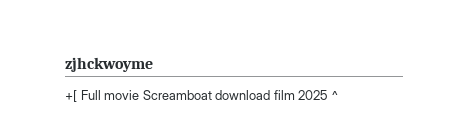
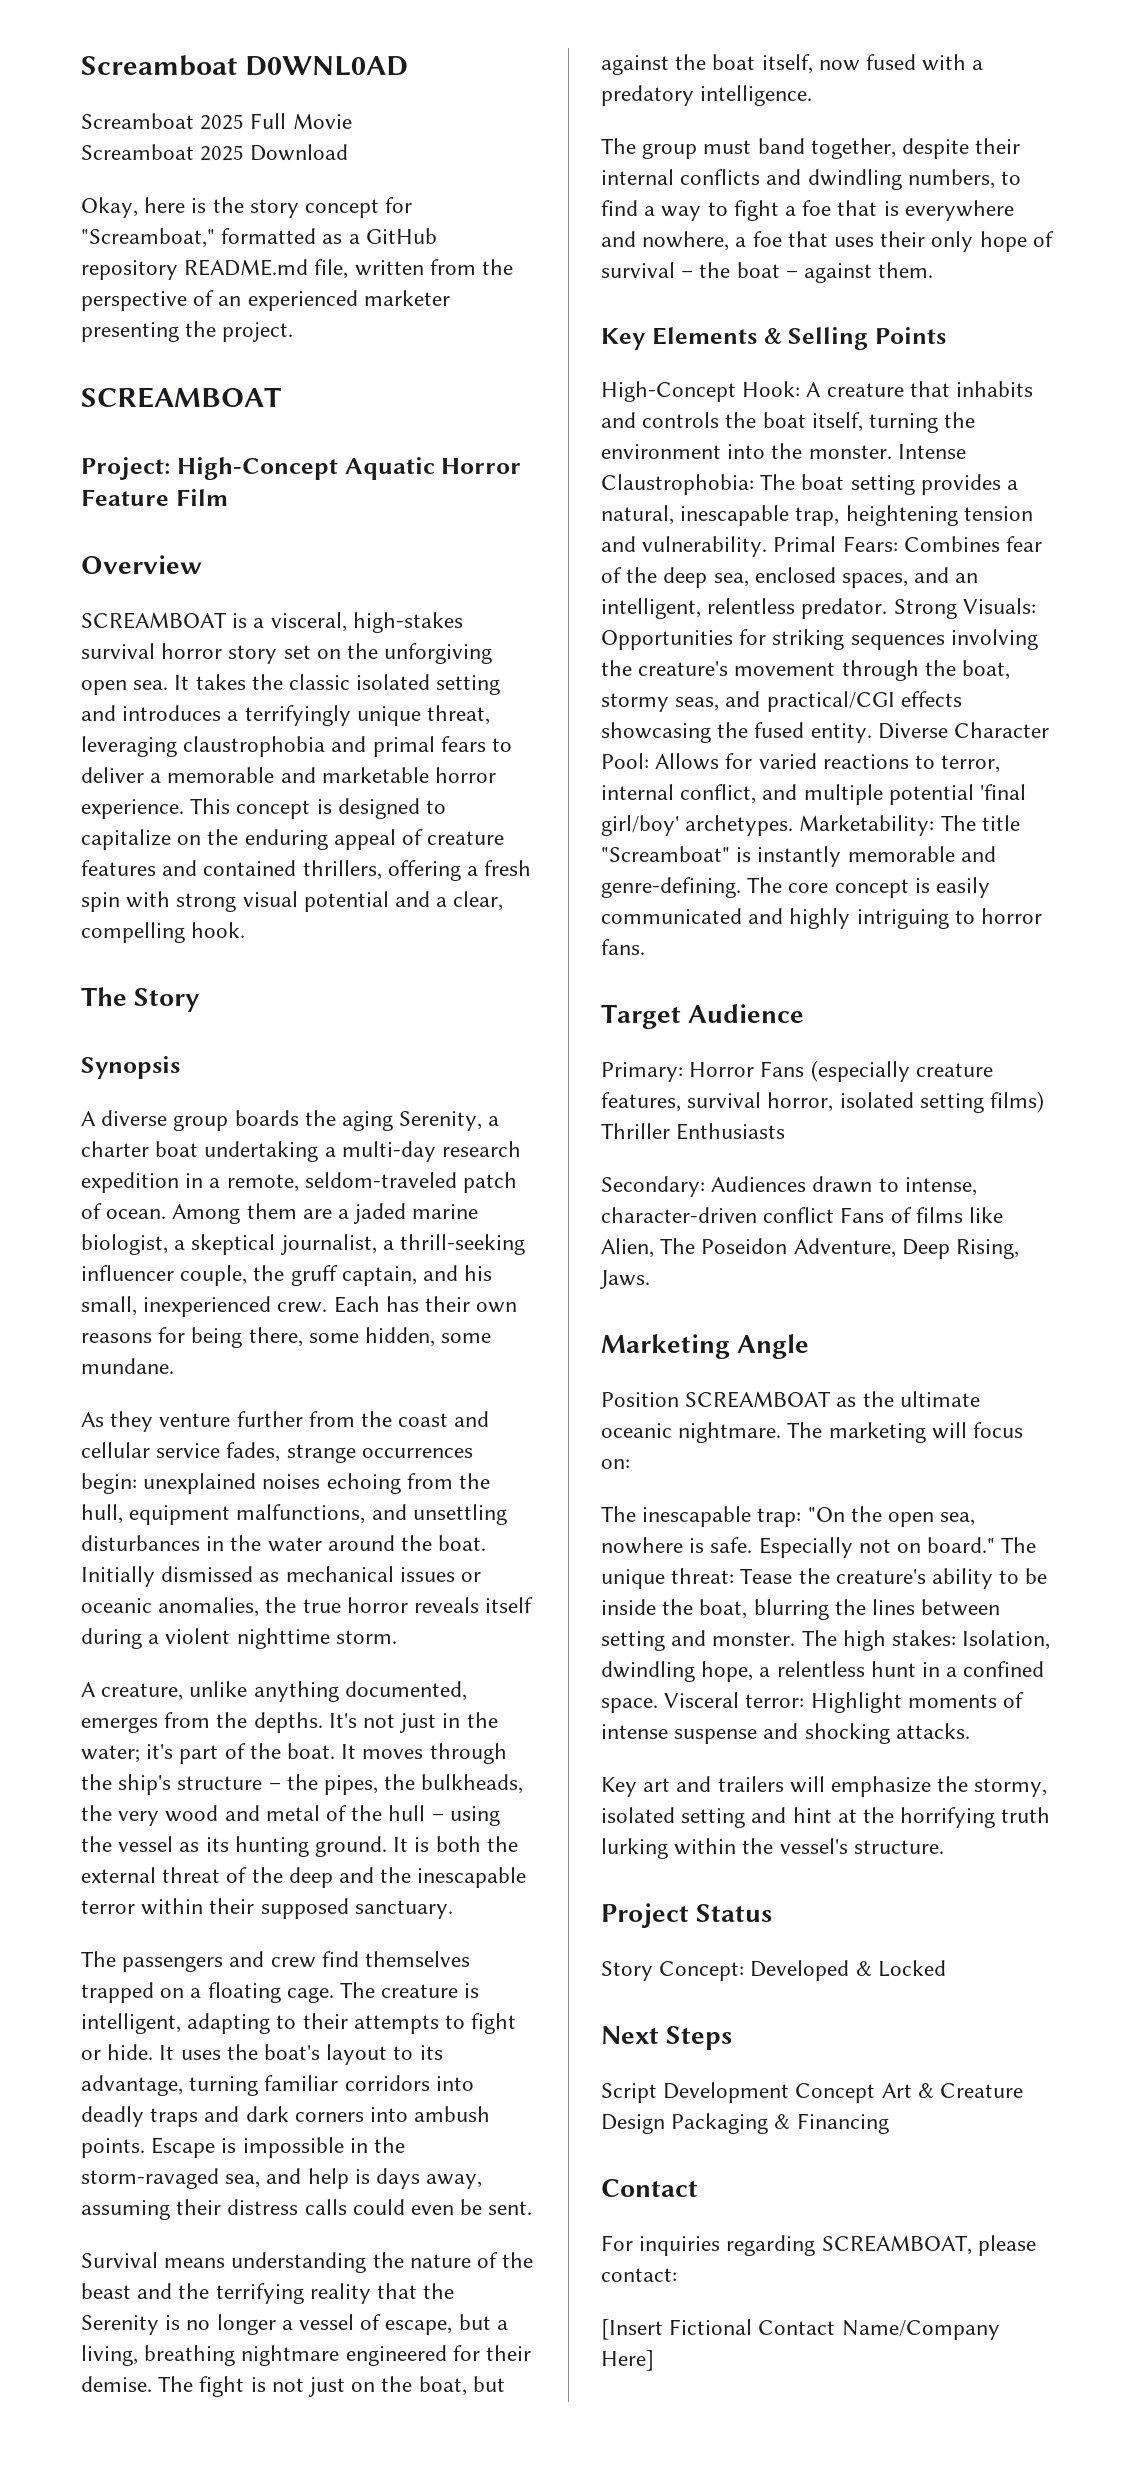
[65,57,153,72] [65,90,338,102] zjhckwoyme // +[ Full movie Screamboat download film 2025 ^ -> [81,55,408,76] [81,113,352,130] [81,144,349,161] [81,197,413,218] [81,228,437,248] [81,259,514,280] [81,290,450,311] [81,321,294,342] [81,387,282,408] [81,457,522,480] [81,489,228,506] [81,555,202,574] [81,612,463,633] [81,643,493,664] [81,674,501,695] [81,705,491,726] [81,736,513,757] [81,767,497,783] [81,798,447,819] [81,829,505,850] [81,860,532,881] [81,891,504,912] [81,922,246,943] [81,987,201,1012] [81,1056,180,1079] [81,1110,500,1131] [81,1141,522,1162] [81,1172,518,1193] [81,1203,479,1224] [81,1234,526,1255] [81,1265,493,1286] [81,1296,518,1317] [81,1327,492,1348] [81,1358,174,1374] [81,1411,490,1432] [81,1442,473,1463] [81,1473,491,1494] [81,1504,507,1525] [81,1535,487,1552] [81,1566,482,1587] [81,1597,534,1617] [81,1628,397,1649] [81,1681,467,1702] [81,1712,498,1733] [81,1743,507,1764] [81,1774,524,1795] [81,1805,500,1826] [81,1836,518,1857] [81,1867,527,1888] [81,1898,453,1919] [81,1951,471,1972] [81,1982,480,2003] [81,2013,517,2034] [81,2044,443,2065] [81,2075,474,2096] [81,2106,491,2127] [81,2137,406,2158] [81,2168,483,2189] [81,2199,533,2220] [81,2252,534,2273] [81,2283,455,2304] [81,2314,508,2335] [81,2345,532,2366] [81,2376,505,2397] [601,54,984,75] [601,85,813,106] [601,138,1021,159] [601,169,1022,190] [601,200,1014,221] [601,231,1054,252] [601,262,934,283] [601,327,946,350] [601,381,1034,402] [601,412,976,433] [601,443,966,459] [601,474,1019,495] [601,505,1033,526] [601,536,1043,557] [601,567,979,588] [601,598,1036,619] [601,629,1038,650] [601,660,1011,681] [601,691,962,712] [601,722,1050,743] [601,753,1001,773] [601,784,1027,805] [601,815,1020,836] [601,846,996,867] [601,877,991,898] [601,908,1043,929] [601,939,645,955] [601,1004,805,1029] [601,1060,993,1082] [601,1091,1045,1113] [601,1123,786,1140] [601,1176,977,1197] [601,1207,1004,1223] [601,1238,1020,1259] [600,1270,650,1289] [601,1334,810,1359] [601,1391,980,1408] [601,1422,1024,1443] [601,1459,630,1469] [601,1506,976,1527] [601,1537,1037,1558] [601,1568,1048,1589] [601,1599,1001,1620] [601,1630,1051,1651] [601,1661,1045,1682] [601,1692,1025,1713] [601,1723,970,1744] [601,1776,1048,1797] [601,1807,1051,1828] [601,1838,944,1859] [601,1903,773,1928] [601,1960,946,1981] [601,2026,733,2050] [601,2082,1024,2103] [601,2113,889,2134] [601,2179,698,2197] [601,2235,1036,2256] [601,2268,677,2282] [601,2319,1000,2340] [601,2350,654,2371] Screamboat D0WNL0AD // Screamboat 2025 Full Movie // Screamboat 2025 Download // Okay, here is the story concept for "Screamboat," formatted as a GitHub repository README.md file, written from the perspective of an experienced marketer presenting the project. // SCREAMBOAT // Project: High-Concept Aquatic Horror Feature Film // Overview // SCREAMBOAT is a visceral, high-stakes survival horror story set on the unforgiving open sea. It takes the classic isolated setting and introduces a terrifyingly unique threat, leveraging claustrophobia and primal fears to deliver a memorable and marketable horror experience. This concept is designed to capitalize on the enduring appeal of creature features and contained thrillers, offering a fresh spin with strong visual potential and a clear, compelling hook. // The Story // Synopsis // A diverse group boards the aging Serenity, a charter boat undertaking a multi-day research expedition in a remote, seldom-traveled patch of ocean. Among them are a jaded marine biologist, a skeptical journalist, a thrill-seeking influencer couple, the gruff captain, and his small, inexperienced crew. Each has their own reasons for being there, some hidden, some mundane. // As they venture further from the coast and cellular service fades, strange occurrences begin: unexplained noises echoing from the hull, equipment malfunctions, and unsettling disturbances in the water around the boat. Initially dismissed as mechanical issues or oceanic anomalies, the true horror reveals itself during a violent nighttime storm. // A creature, unlike anything documented, emerges from the depths. It's not just in the water; it's part of the boat. It moves through the ship's structure – the pipes, the bulkheads, the very wood and metal of the hull – using the vessel as its hunting ground. It is both the external threat of the deep and the inescapable terror within their supposed sanctuary. // The passengers and crew find themselves trapped on a floating cage. The creature is intelligent, adapting to their attempts to fight or hide. It uses the boat's layout to its advantage, turning familiar corridors into deadly traps and dark corners into ambush points. Escape is impossible in the storm-ravaged sea, and help is days away, assuming their distress calls could even be sent. // Survival means understanding the nature of the beast and the terrifying reality that the Serenity is no longer a vessel of escape, but a living, breathing nightmare engineered for their demise. The fight is not just on the boat, but against the boat itself, now fused with a predatory intelligence. // The group must band together, despite their internal conflicts and dwindling numbers, to find a way to fight a foe that is everywhere and nowhere, a foe that uses their only hope of survival – the boat – against them. // Key Elements & Selling Points // High-Concept Hook: A creature that inhabits and controls the boat itself, turning the environment into the monster. Intense Claustrophobia: The boat setting provides a natural, inescapable trap, heightening tension and vulnerability. Primal Fears: Combines fear of the deep sea, enclosed spaces, and an intelligent, relentless predator. Strong Visuals: Opportunities for striking sequences involving the creature's movement through the boat, stormy seas, and practical/CGI effects showcasing the fused entity. Diverse Character Pool: Allows for varied reactions to terror, internal conflict, and multiple potential 'final girl/boy' archetypes. Marketability: The title "Screamboat" is instantly memorable and genre-defining. The core concept is easily communicated and highly intriguing to horror fans. // Target Audience // Primary: Horror Fans (especially creature features, survival horror, isolated setting films) Thriller Enthusiasts // Secondary: Audiences drawn to intense, character-driven conflict Fans of films like Alien, The Poseidon Adventure, Deep Rising, Jaws. // Marketing Angle // Position SCREAMBOAT as the ultimate oceanic nightmare. The marketing will focus on: // The inescapable trap: "On the open sea, nowhere is safe. Especially not on board." The unique threat: Tease the creature's ability to be inside the boat, blurring the lines between setting and monster. The high stakes: Isolation, dwindling hope, a relentless hunt in a confined space. Visceral terror: Highlight moments of intense suspense and shocking attacks. // Key art and trailers will emphasize the stormy, isolated setting and hint at the horrifying truth lurking within the vessel's structure. // Project Status // Story Concept: Developed & Locked // Next Steps // Script Development Concept Art & Creature Design Packaging & Financing // Contact // For inquiries regarding SCREAMBOAT, please contact: // [Insert Fictional Contact Name/Company Here]

